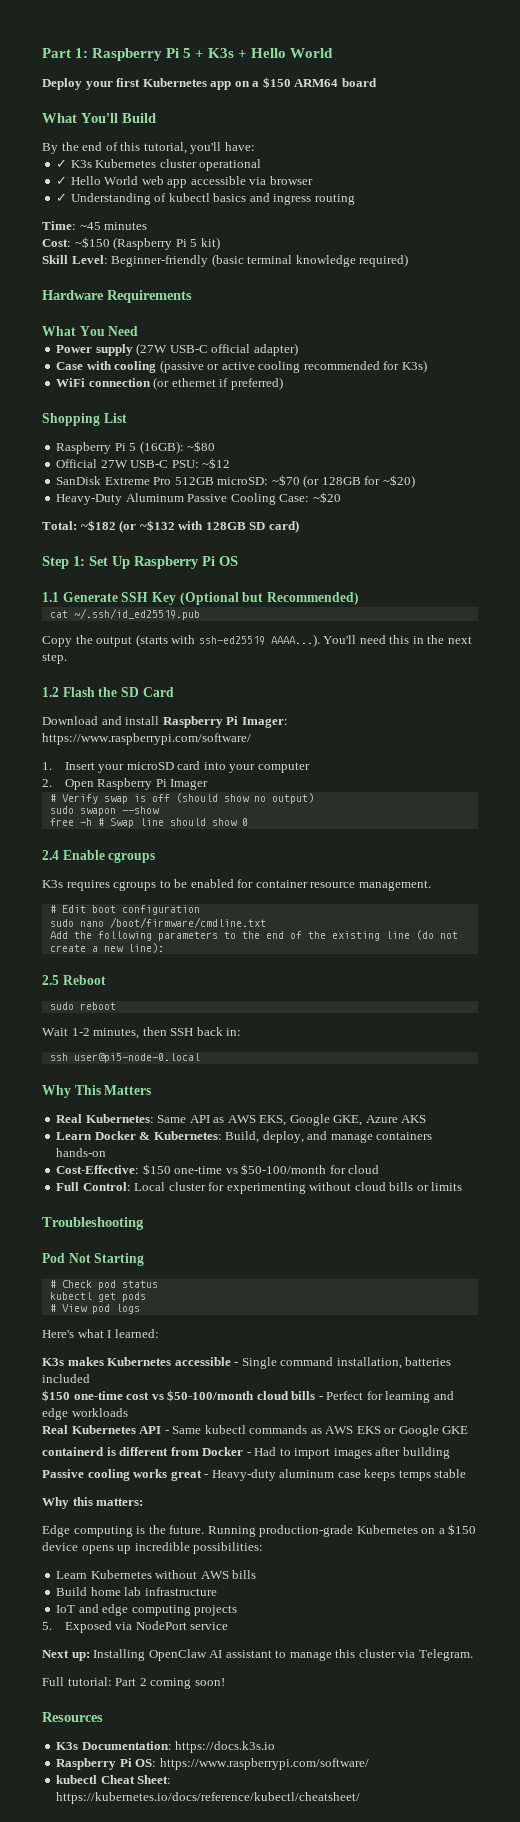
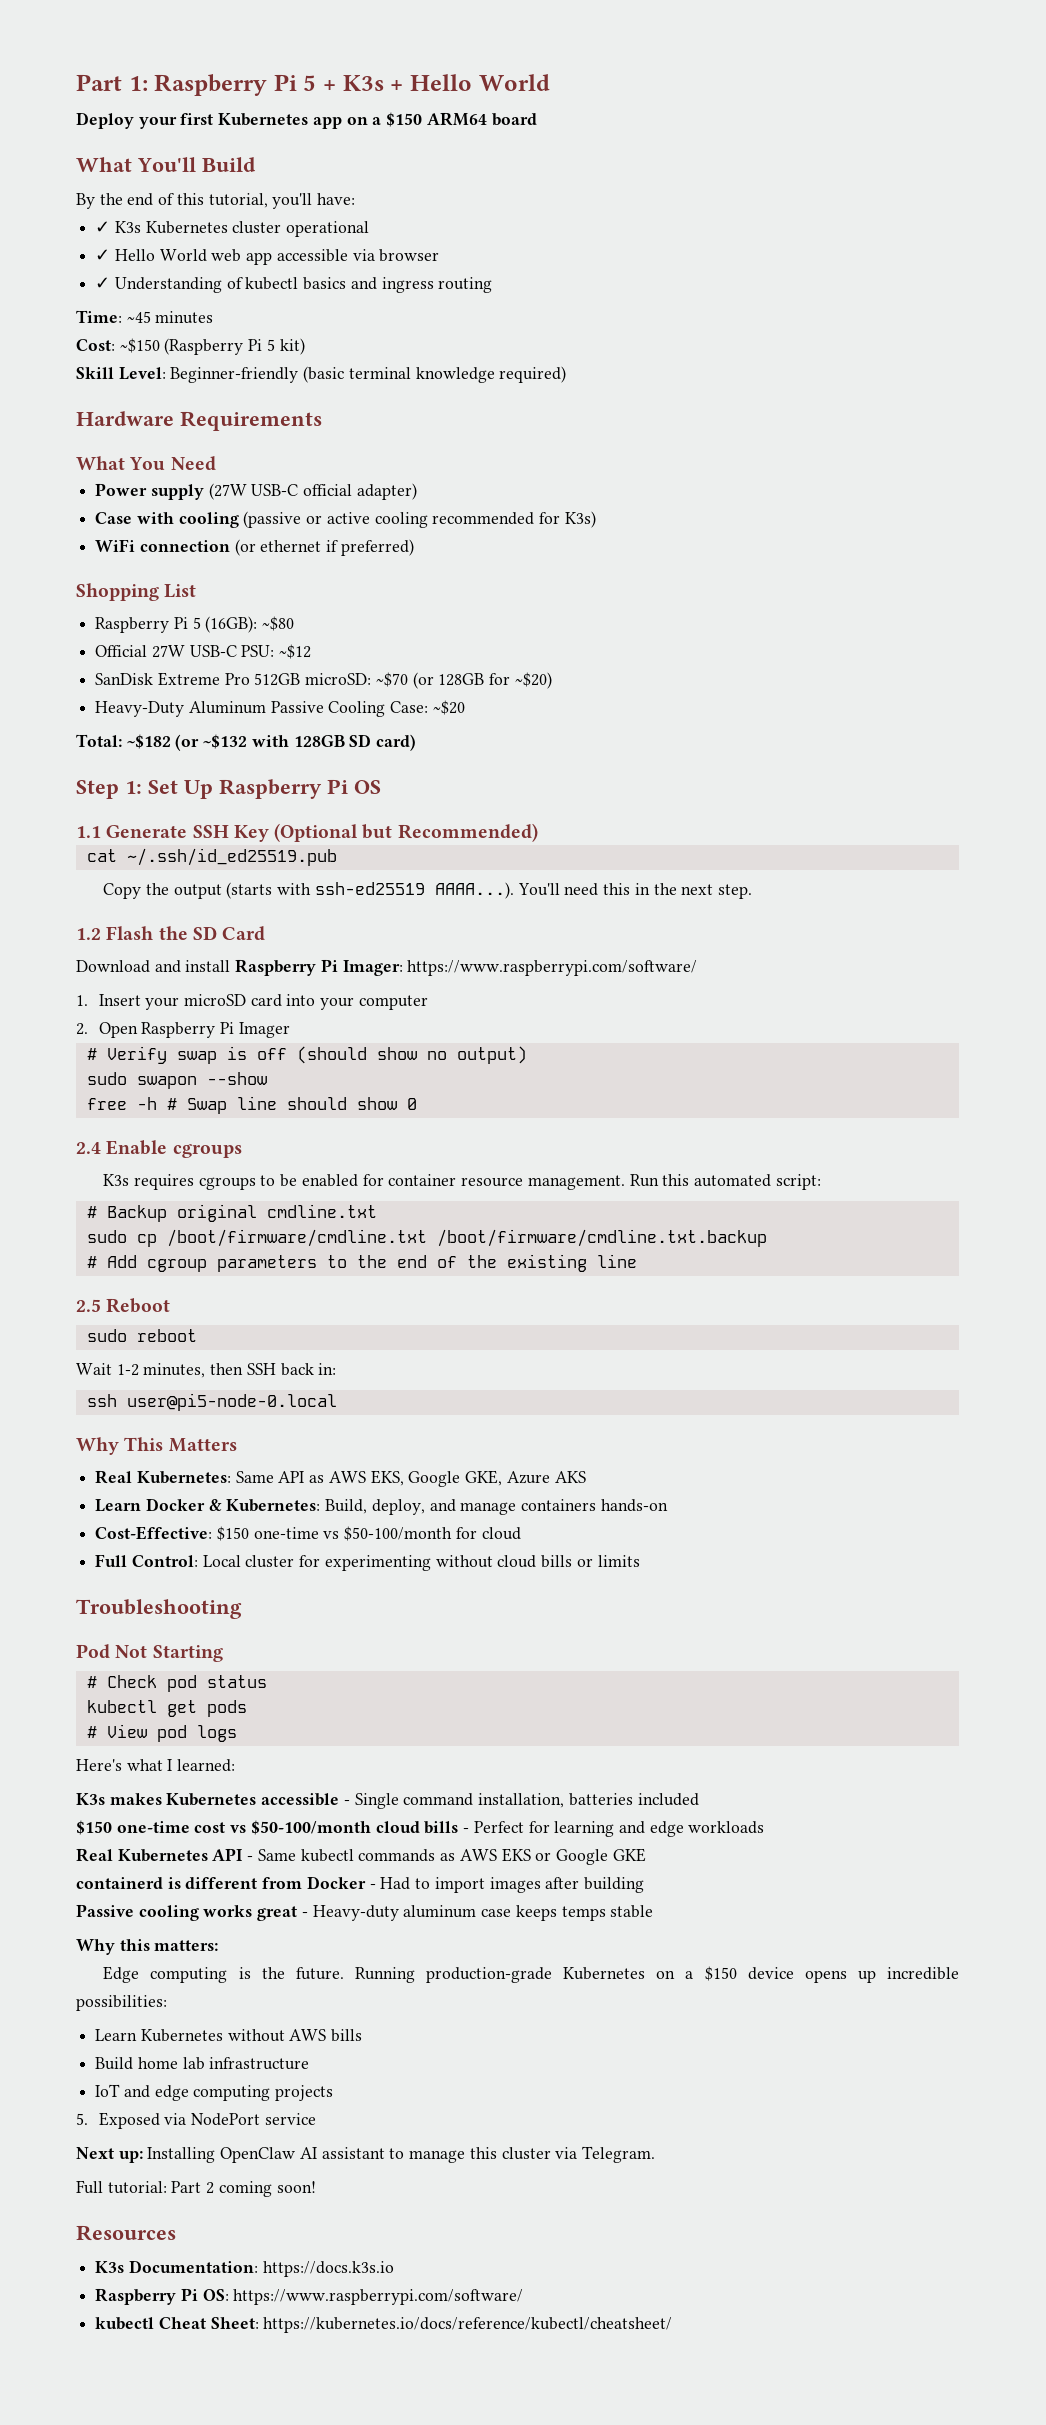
[49,905,200,915] [49,919,104,927] // # Edit boot configuration // sudo nano -> [629,1174,821,1190] [86,1204,377,1222] [86,1230,157,1247] Run this automated script: // # Backup original cmdline.txt // sudo cp
[49,931,152,941] // Add the following -> [436,1229,767,1247] [86,1255,207,1272] /boot/firmware/cmdline.txt.backup // # Add cgroup
[415,930,458,940] [49,943,164,953] (do not create a new line): -> (637, 1261) none

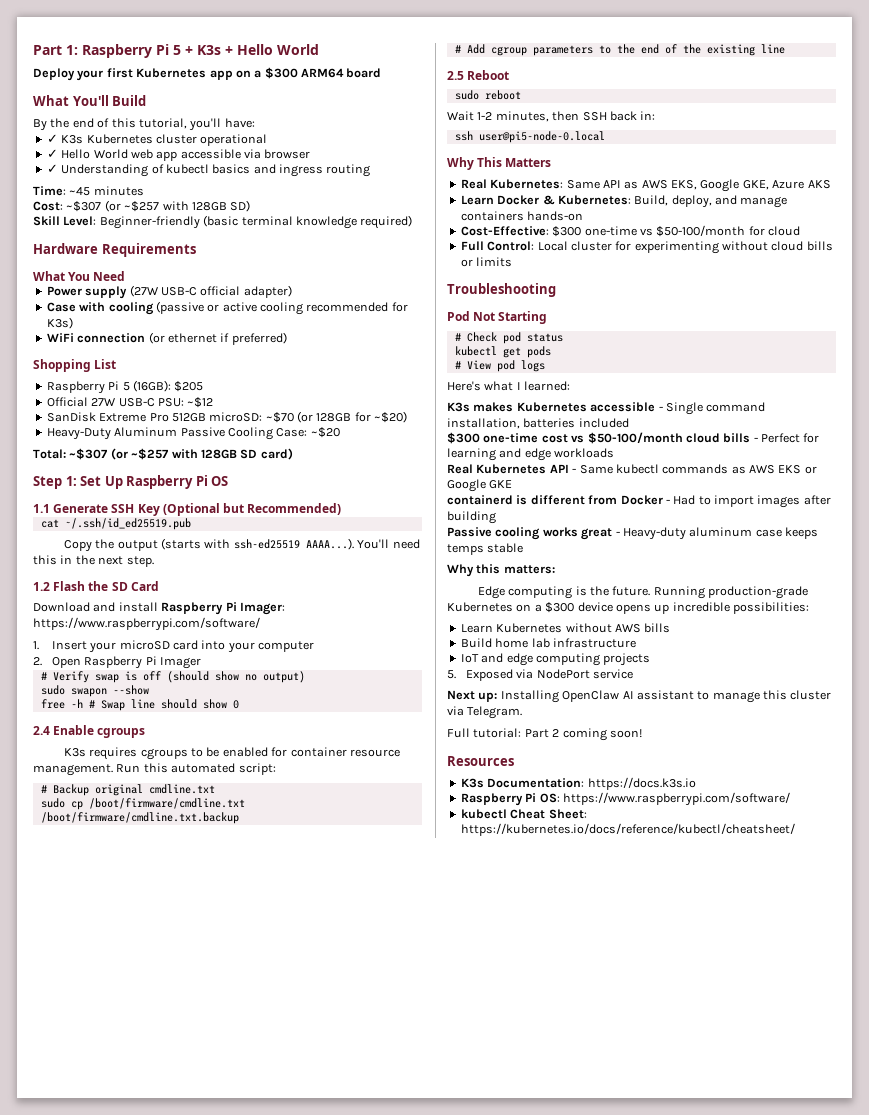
[386,112,423,127] $150 -> [264,67,298,79] $300
[119,338,305,355] ~$150 (Raspberry Pi 5 kit) -> [66,200,251,212] ~$307 (or ~$257 with 128GB SD)
[262,616,295,631] ~$80 -> [174,381,204,392] $205
[126,734,248,751] ~$182 (or ~$132 -> [69,448,169,460] ~$307 (or ~$257
[216,1526,249,1541] $150 -> [552,226,582,237] $300
[76,1820,112,1835] $150 -> [447,432,480,444] $300
[704,1966,737,1981] $150 -> [545,602,575,613] $300

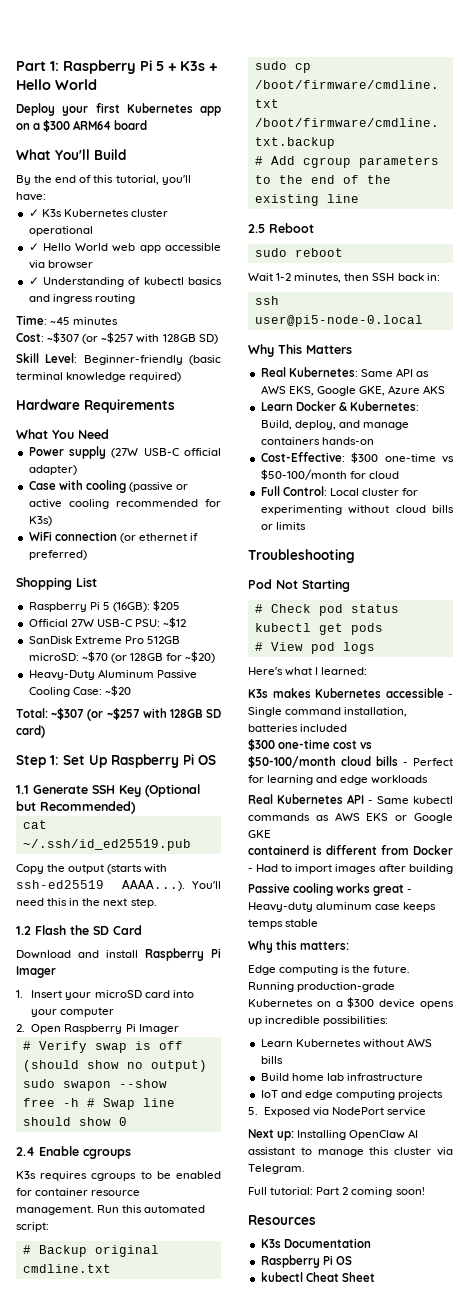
[239,602,285,615] [33,617,260,631] Imager: https://www.raspberrypi.com/software/ -> [16,966,56,978] Imager
[487,777,696,790] [460,792,790,806] Documentation: https://docs.k3s.io // Raspberry Pi OS: https://www.raspberrypi.com/software/ -> [283,1238,371,1248] [260,1255,352,1268] Documentation // Raspberry Pi OS
[548,809,587,819] [460,823,795,836] Sheet: https://kubernetes.io/docs/reference/kubectl/cheatsheet/ -> [341,1272,375,1282] Sheet

